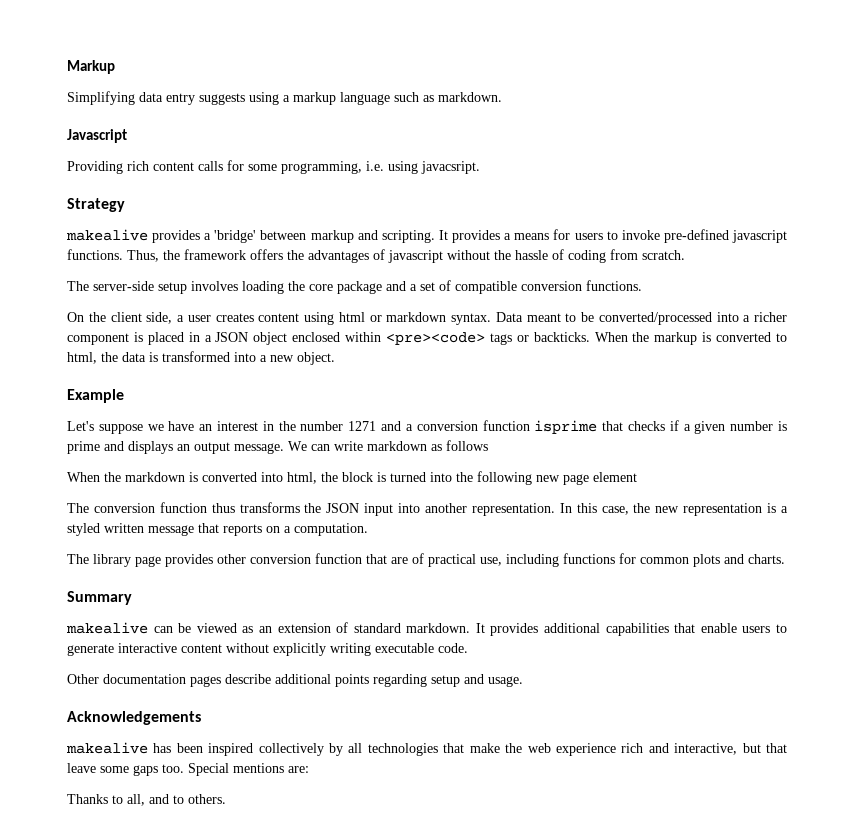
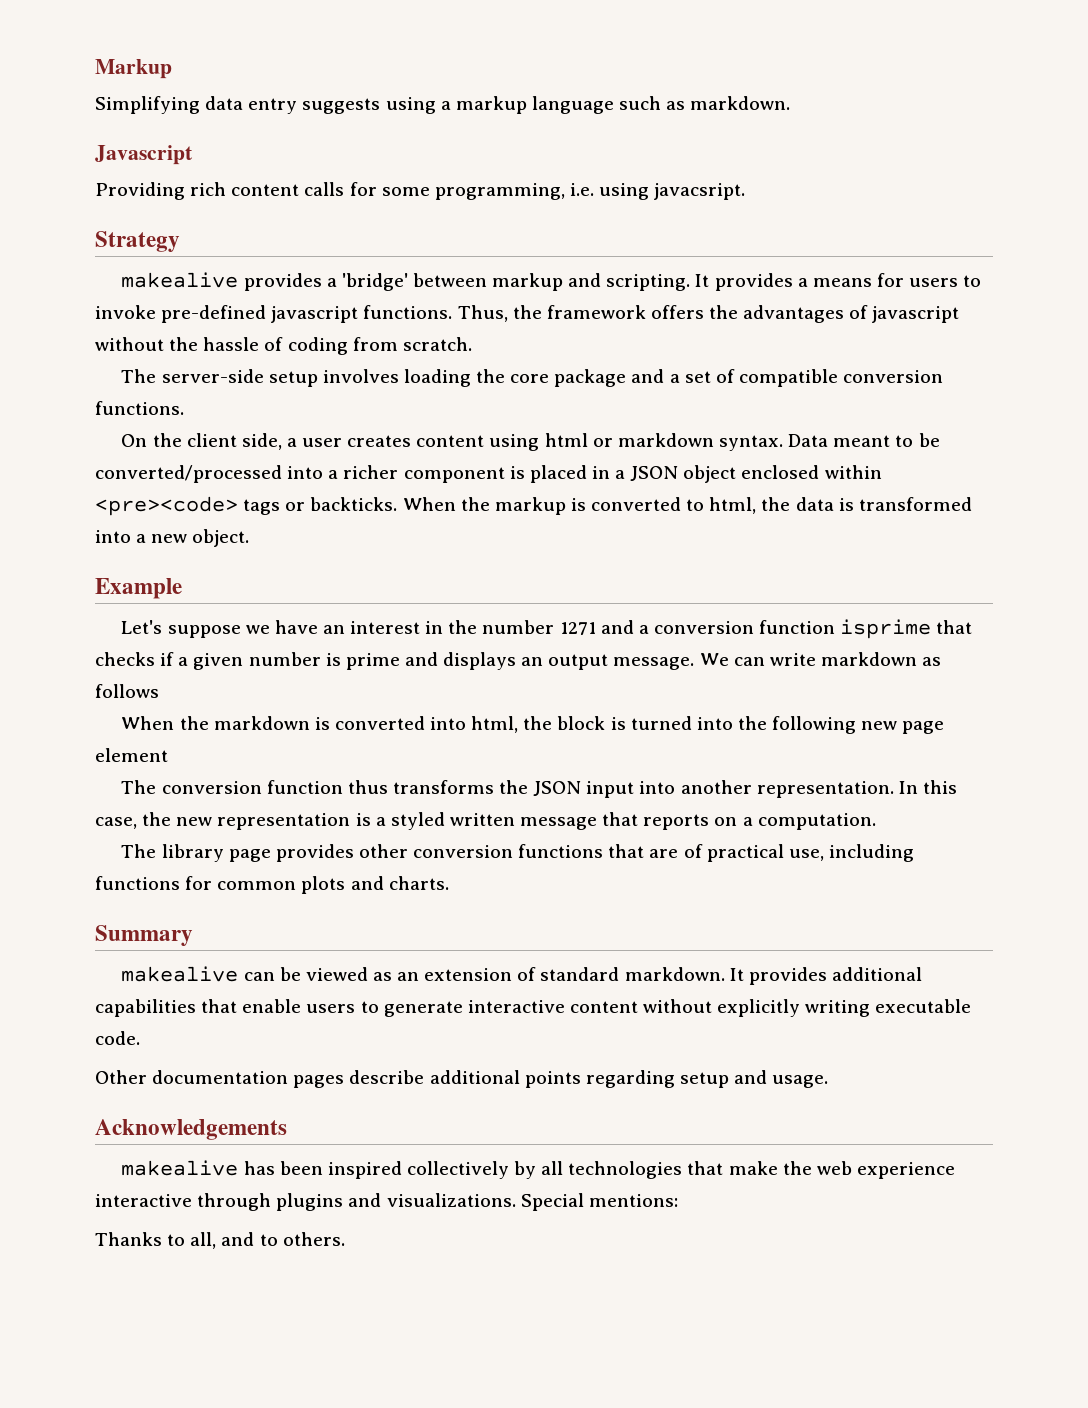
[315,553,362,564] function -> [518,844,604,858] functions
[621,743,787,755] [67,763,309,776] rich and interactive, but that leave some gaps too. Special mentions are: -> [95,1193,678,1211] interactive through plugins and visualizations. Special mentions:

